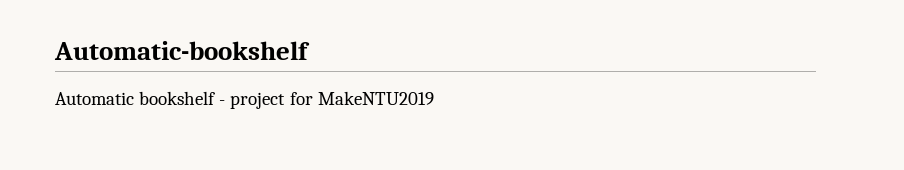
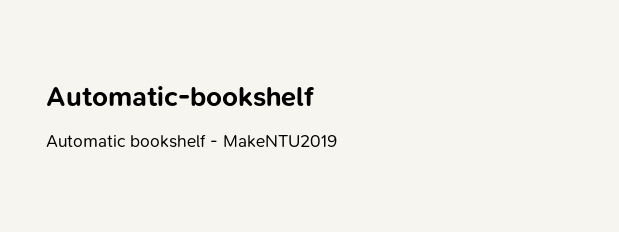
[230,92,313,109] project for -> (218, 143) none

